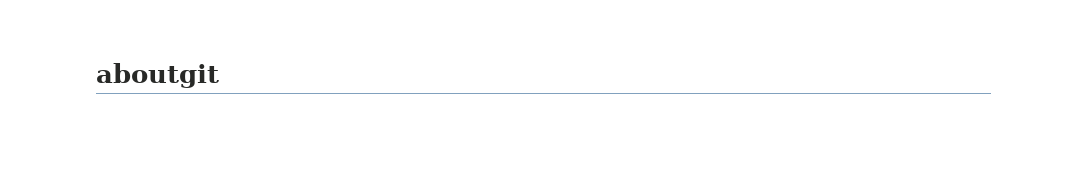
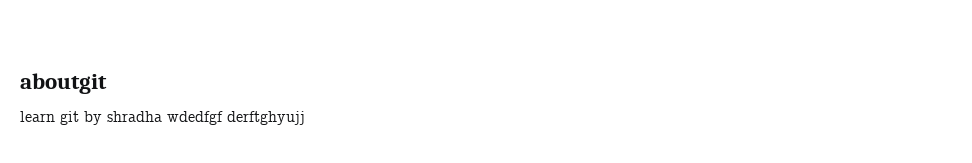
(219, 75) none -> [20,111,305,125] // learn git by shradha wdedfgf derftghyujj

